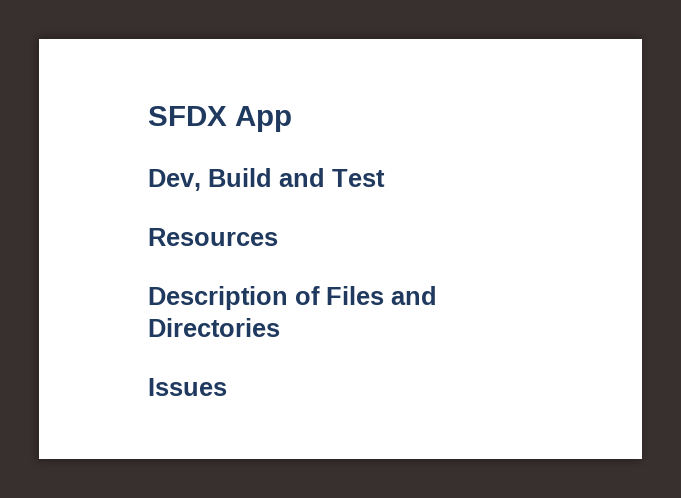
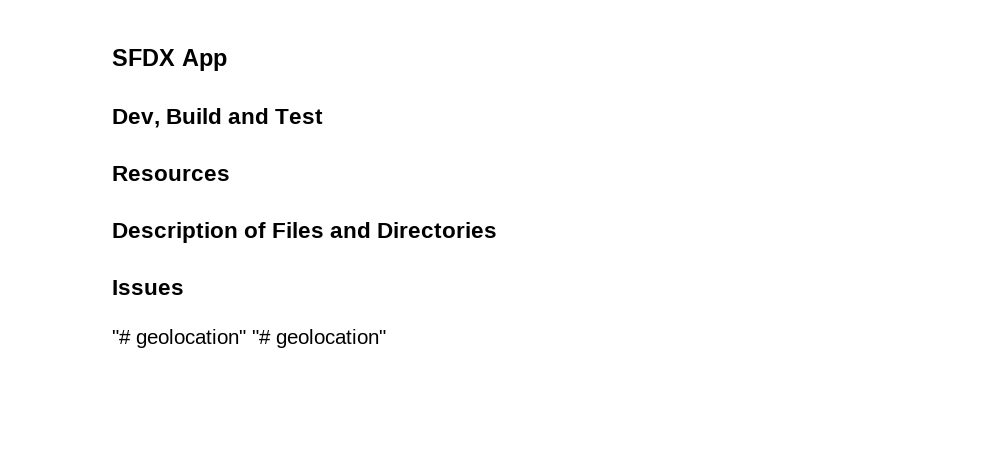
(227, 387) none -> [112,329,386,348] // "# geolocation" "# geolocation"

